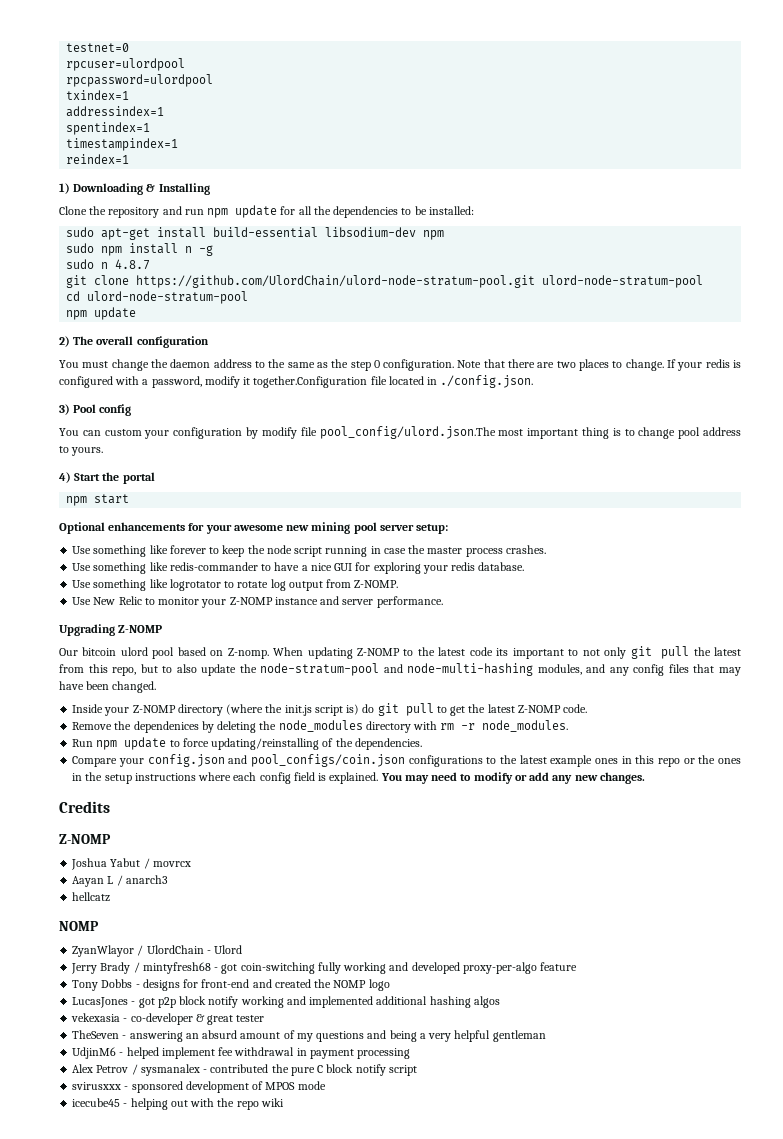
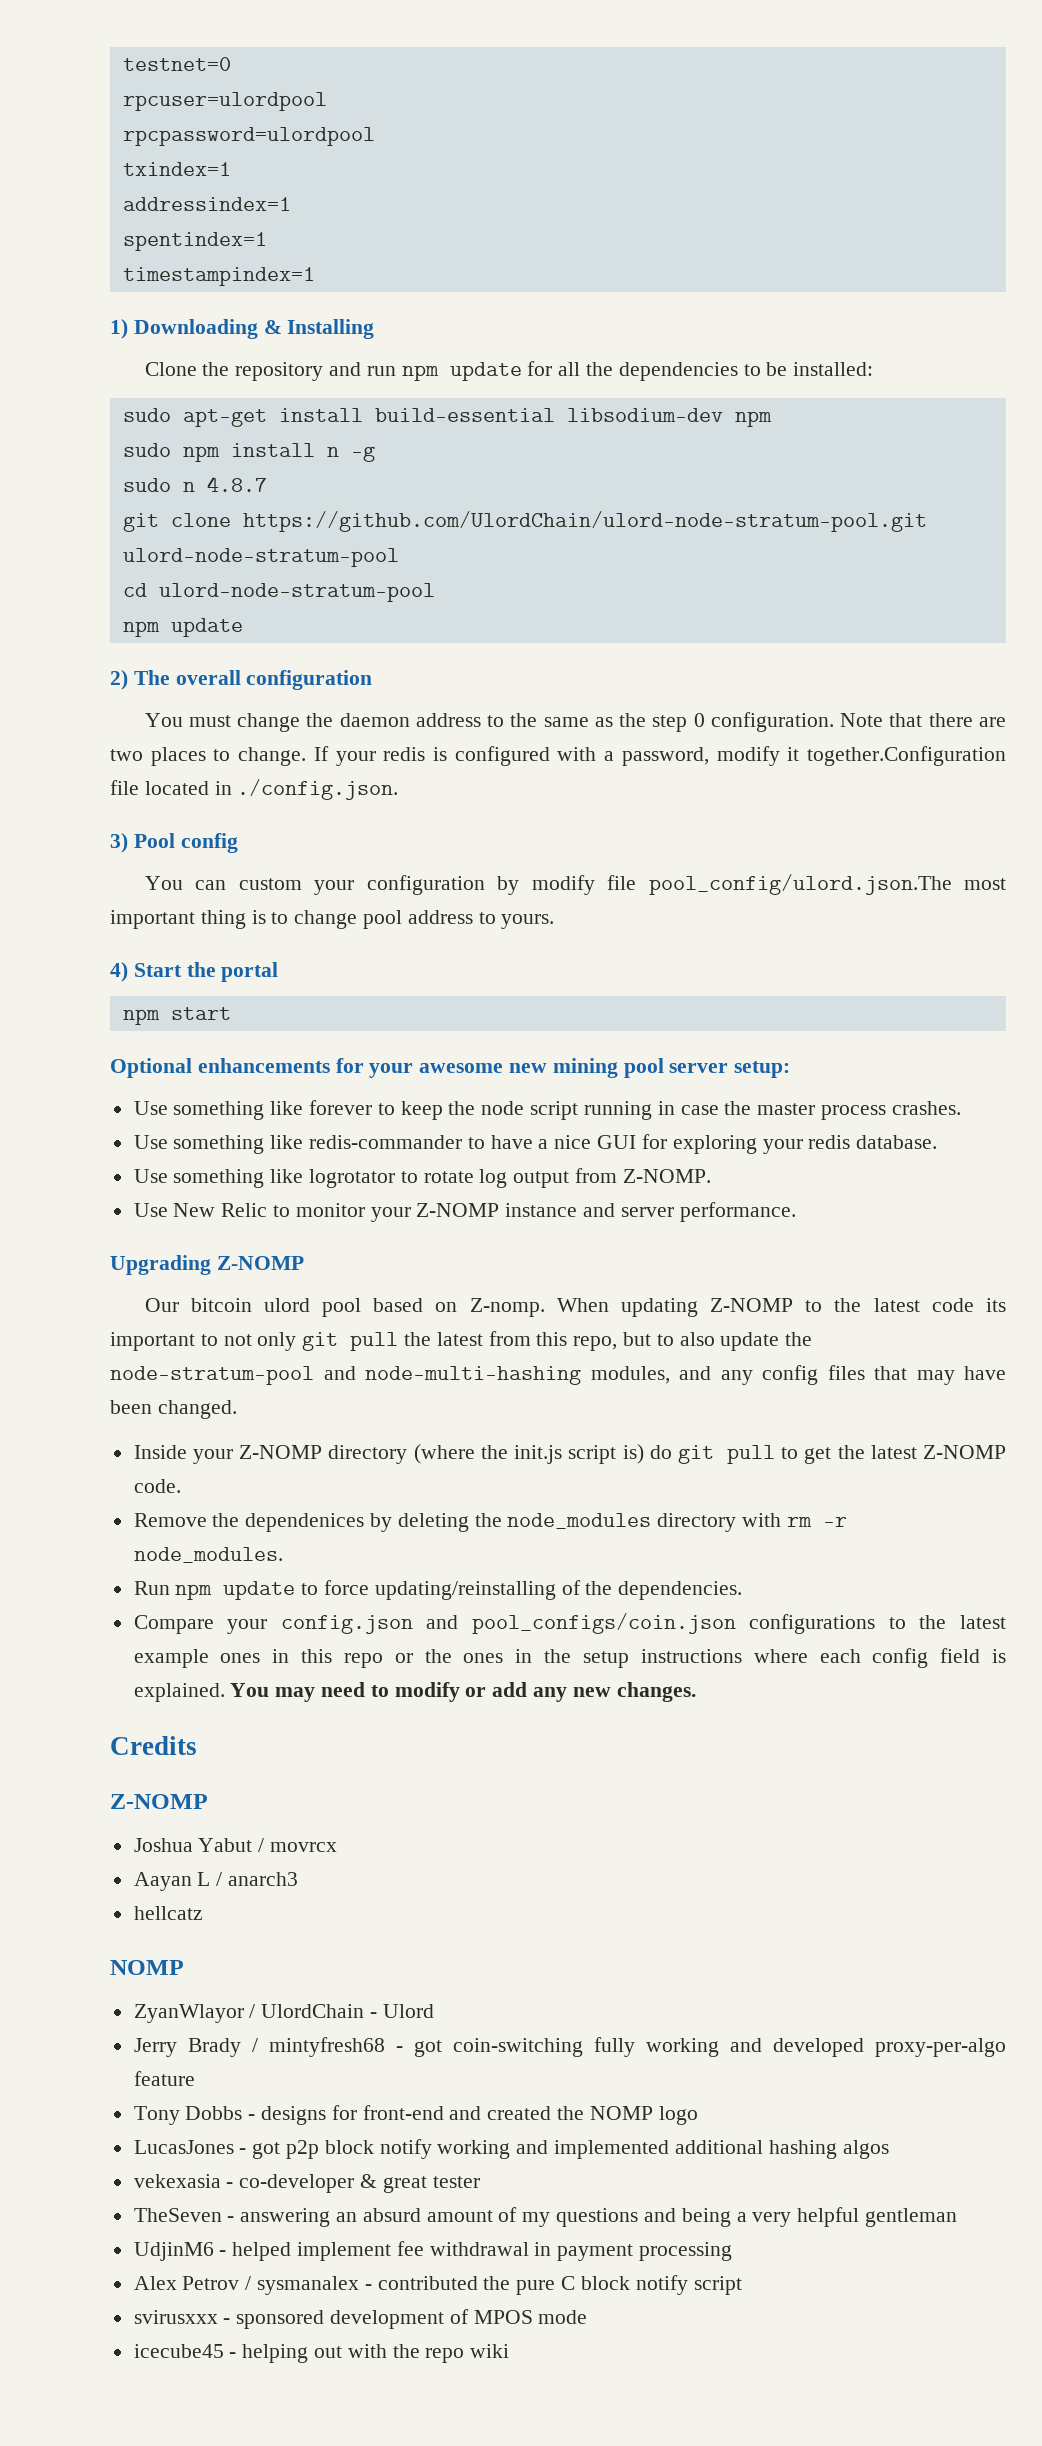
[66,154,130,164] // reindex=1 -> (315, 276) none

